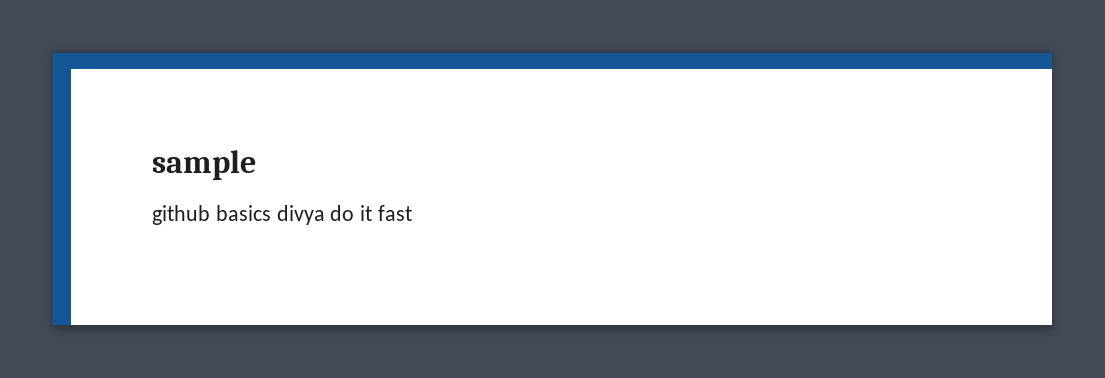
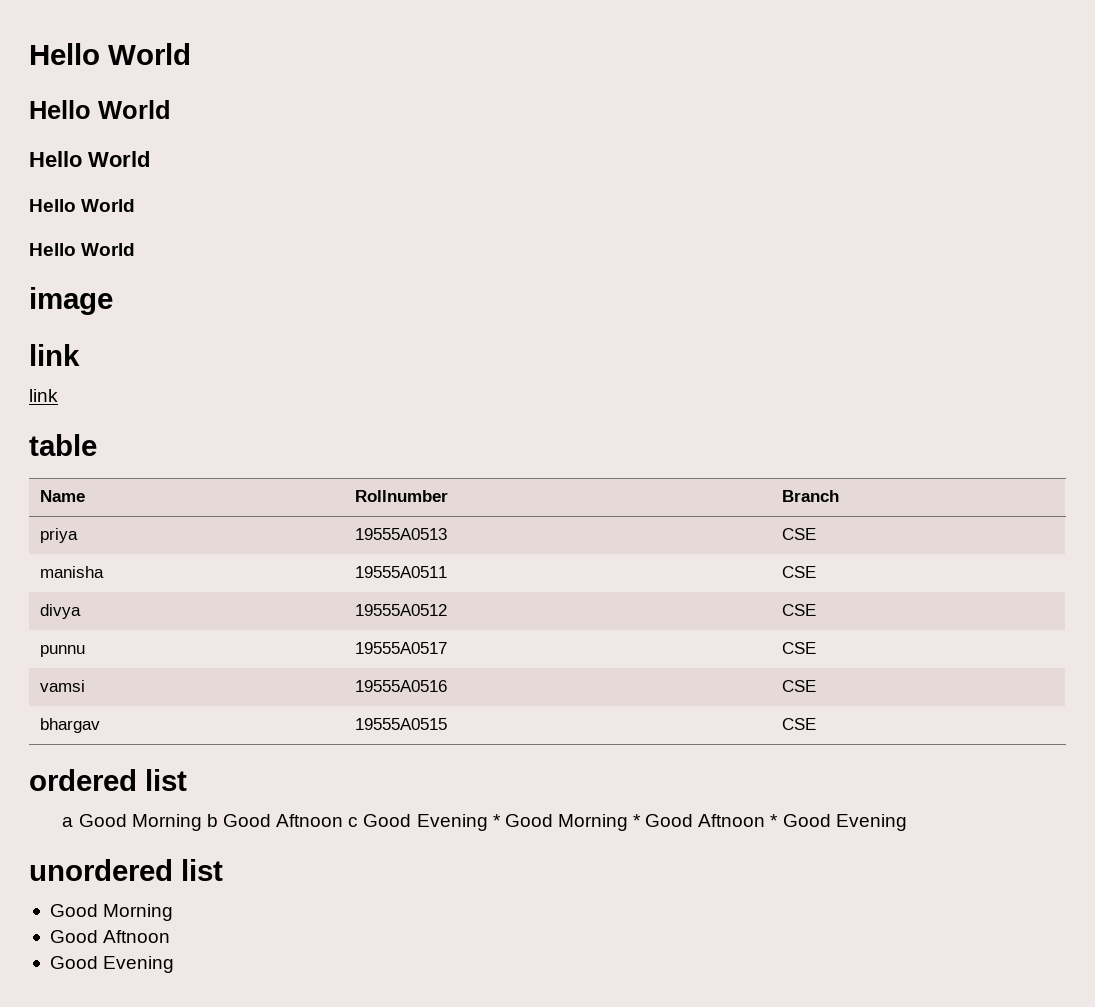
[152,150,256,180] [152,205,413,225] sample // github basics divya do it fast -> [29,43,191,65] [29,100,171,119] [29,151,150,167] [29,199,136,212] [29,243,136,256] [29,287,113,315] [29,344,80,366] [29,389,58,402] [29,434,97,456] [39,490,85,502] [354,490,448,502] [781,490,839,502] [39,528,78,543] [354,528,447,540] [781,528,816,540] [39,566,104,578] [354,566,447,578] [781,566,816,578] [39,604,81,619] [354,604,447,616] [781,604,816,616] [39,645,85,657] [354,642,447,654] [781,642,816,654] [39,680,85,692] [354,680,447,692] [781,680,816,692] [39,718,100,733] [354,718,447,730] [781,718,816,730] [29,769,187,791] [62,814,907,831] [29,859,223,881] [49,904,174,921] [49,930,171,943] [49,956,175,973] Hello World // Hello World // Hello World // Hello World // Hello World // image // link // link // table // Name | Rollnumber | Branch // priya | 19555A0513 | CSE // manisha | 19555A0511 | CSE // divya | 19555A0512 | CSE // punnu | 19555A0517 | CSE // vamsi | 19555A0516 | CSE // bhargav | 19555A0515 | CSE // ordered list // a Good Morning b Good Aftnoon c Good Evening * Good Morning * Good Aftnoon * Good Evening // unordered list // Good Morning // Good Aftnoon // Good Evening

